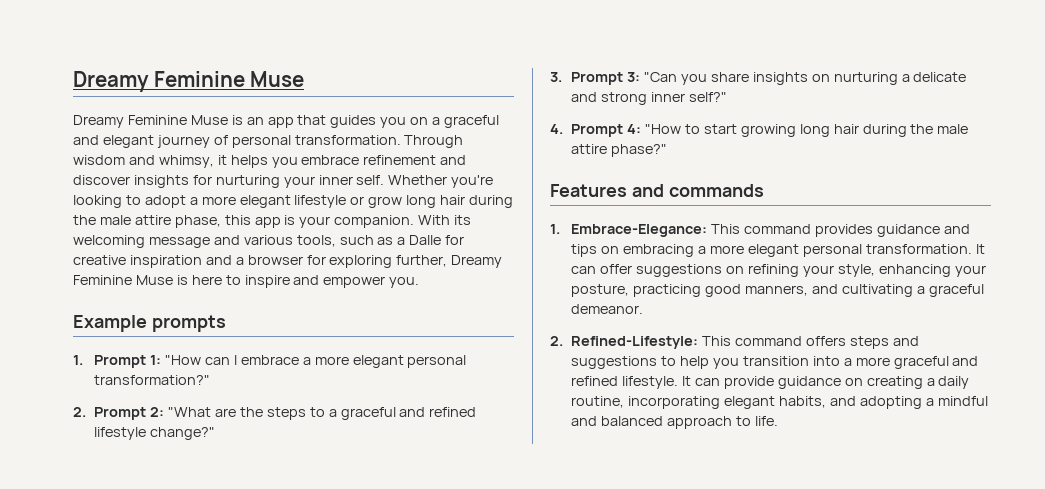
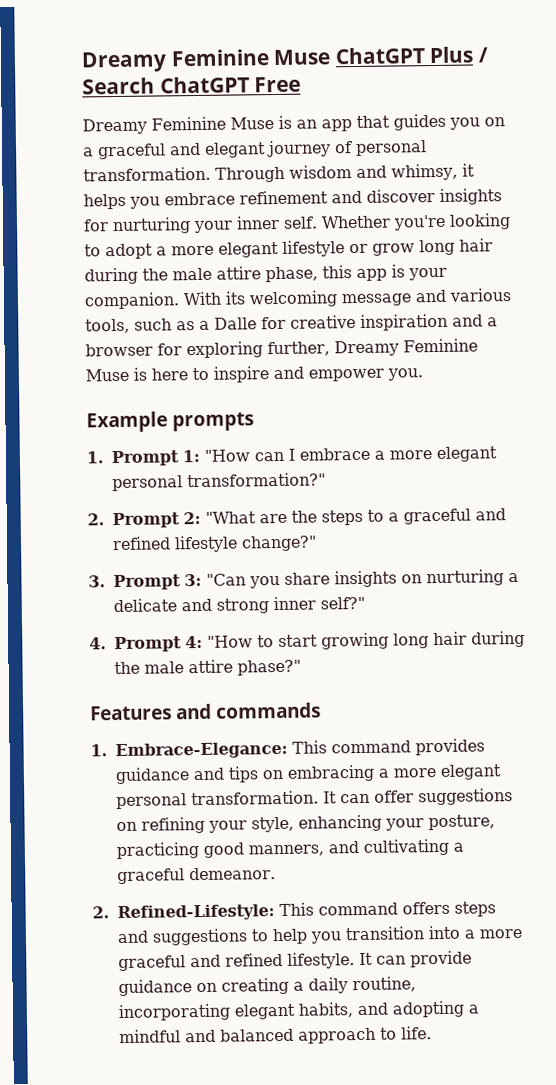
[73,71,305,92] Dreamy Feminine Muse -> [81,46,488,73] [82,76,302,95] Dreamy Feminine Muse ChatGPT Plus / Search ChatGPT Free

